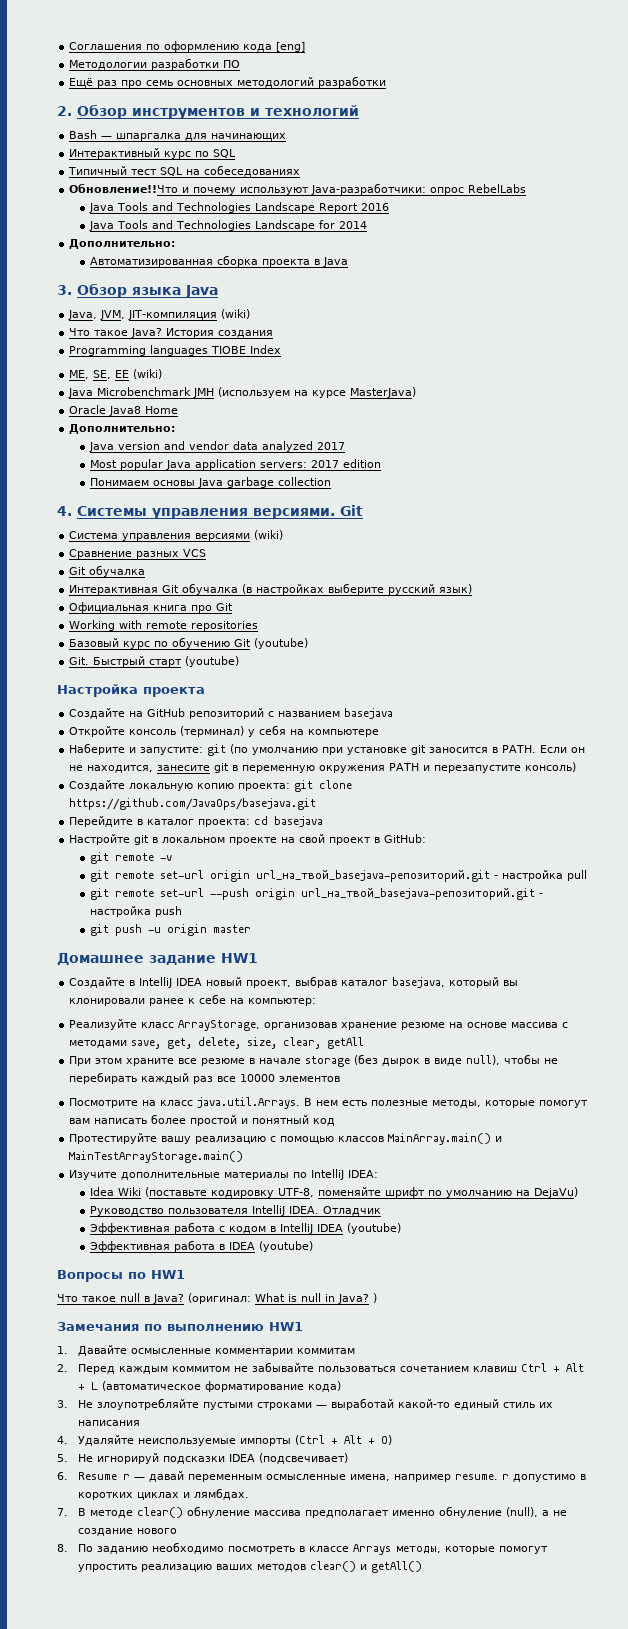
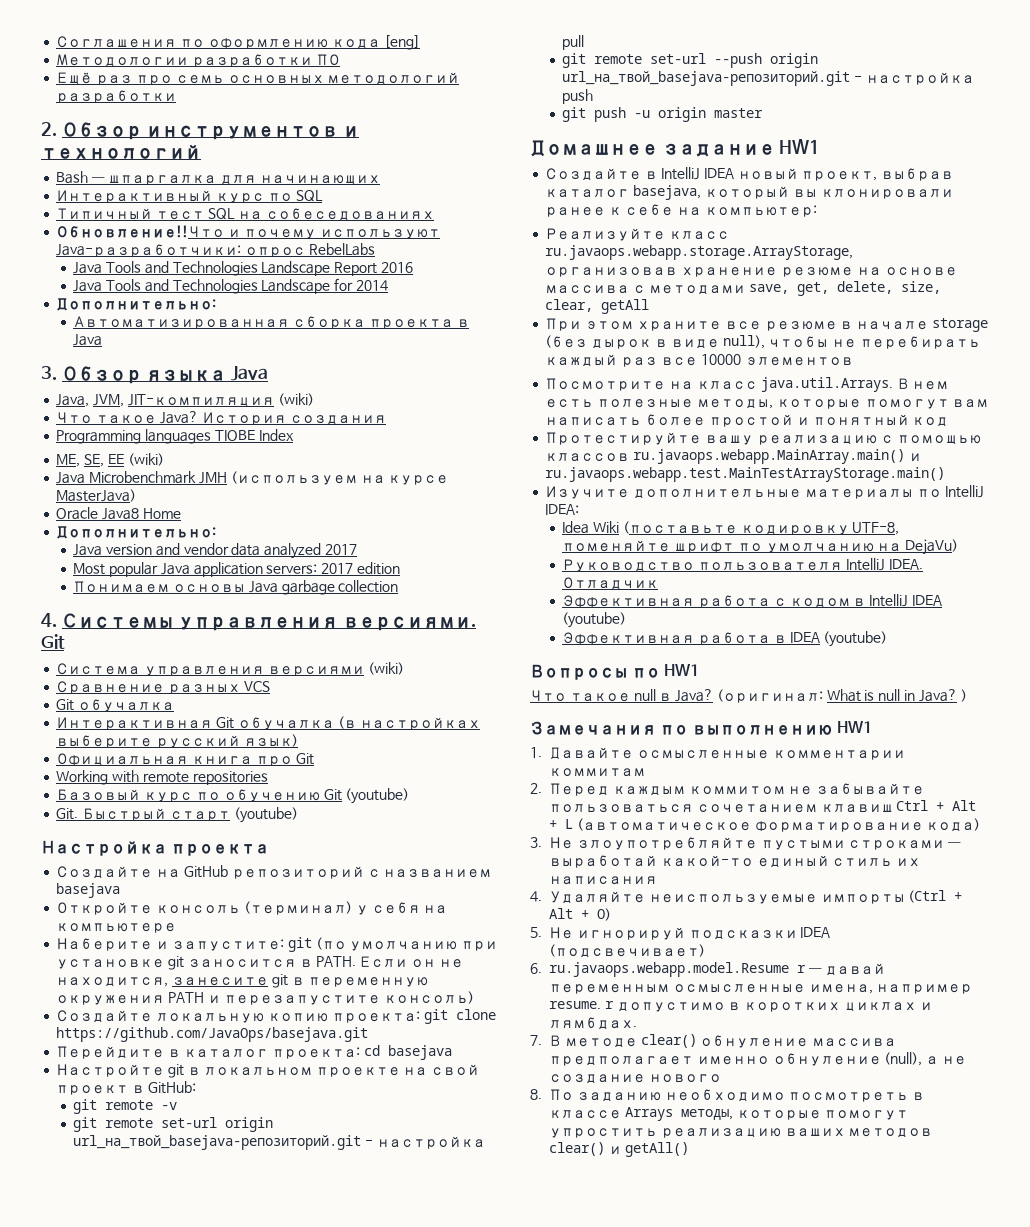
[178,1020,261,1031] ArrayStorage, -> [545,245,854,260] ru.javaops.webapp.storage.ArrayStorage,
[388,1133,503,1145] [69,1151,244,1163] MainArray.main() и MainTestArrayStorage.main() -> [633,449,921,464] [545,467,946,482] ru.javaops.webapp.MainArray.main() и ru.javaops.webapp.test.MainTestArrayStorage.main()
[77,1472,117,1480] Resume -> [549,962,789,977] ru.javaops.webapp.model.Resume

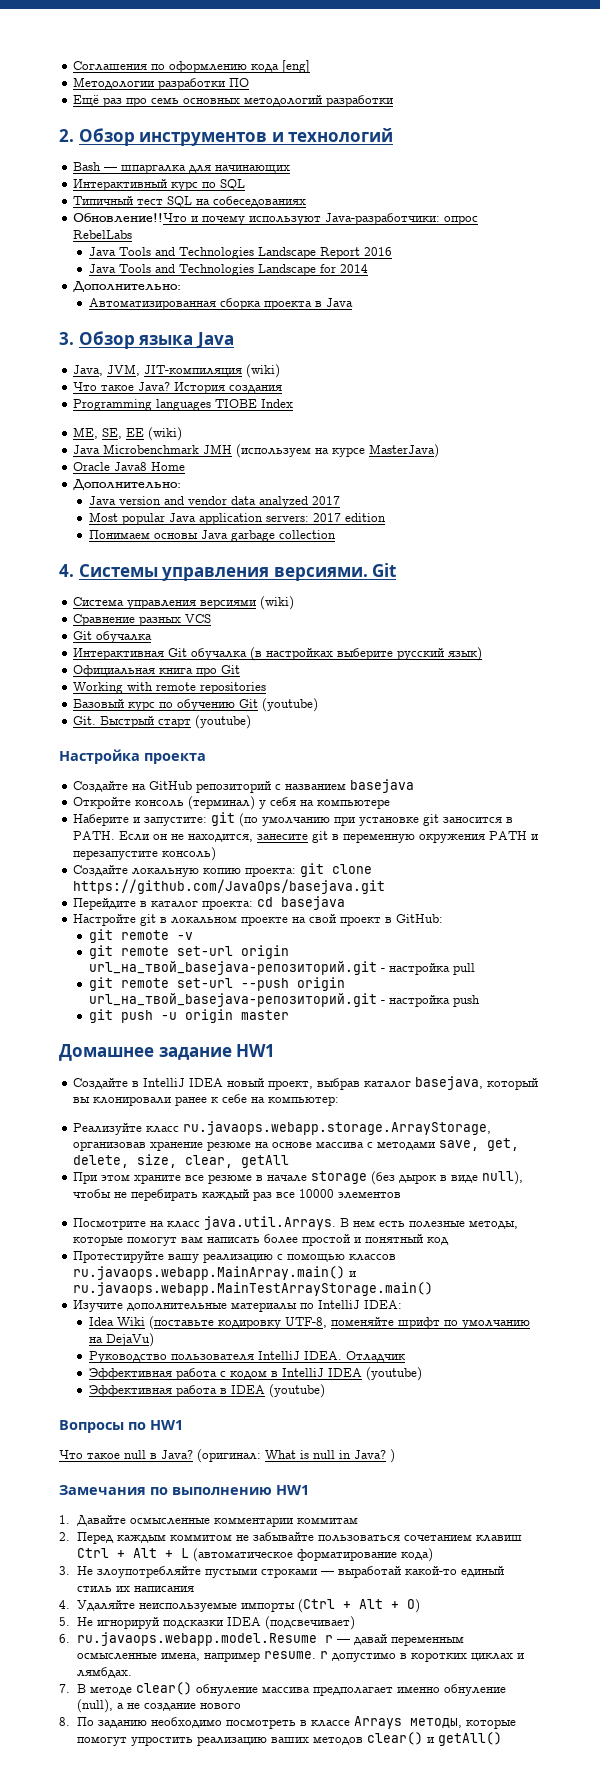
[545,467,946,482] ru.javaops.webapp.test.MainTestArrayStorage.main() -> [73,1282,434,1296] ru.javaops.webapp.MainTestArrayStorage.main()

